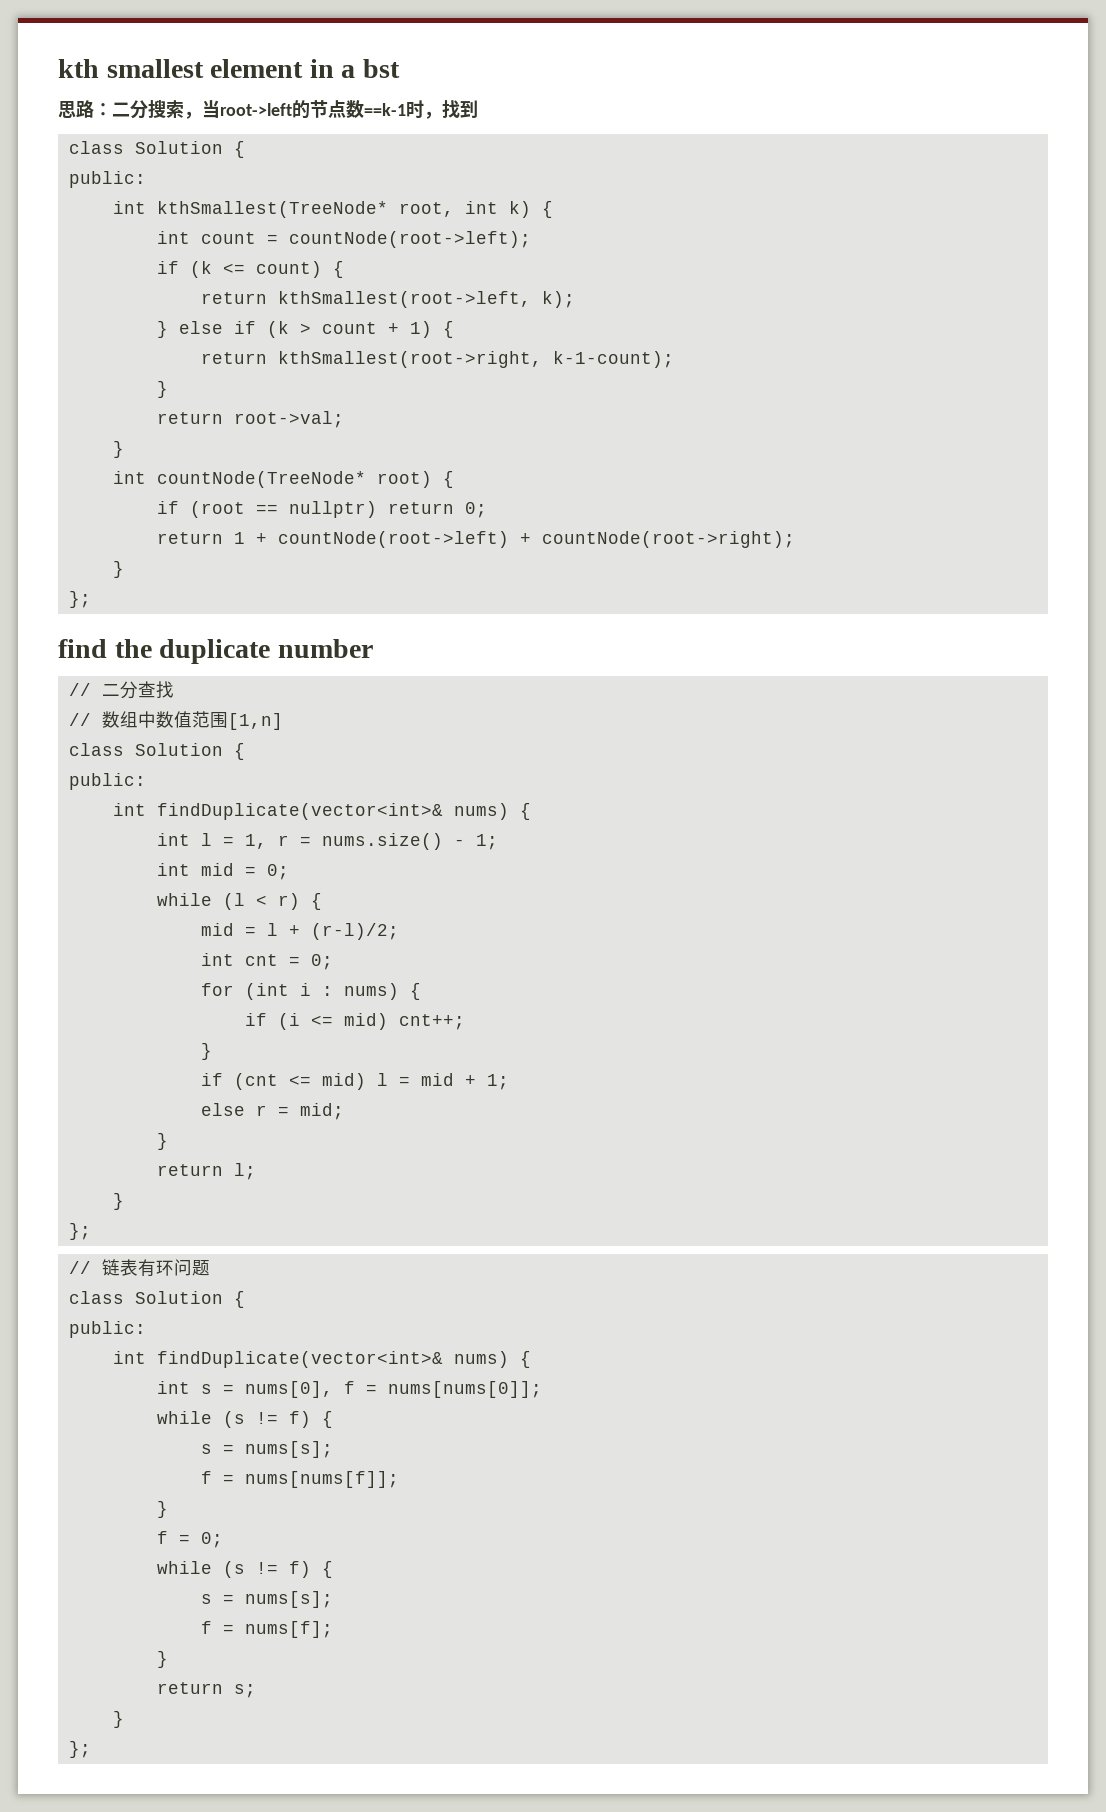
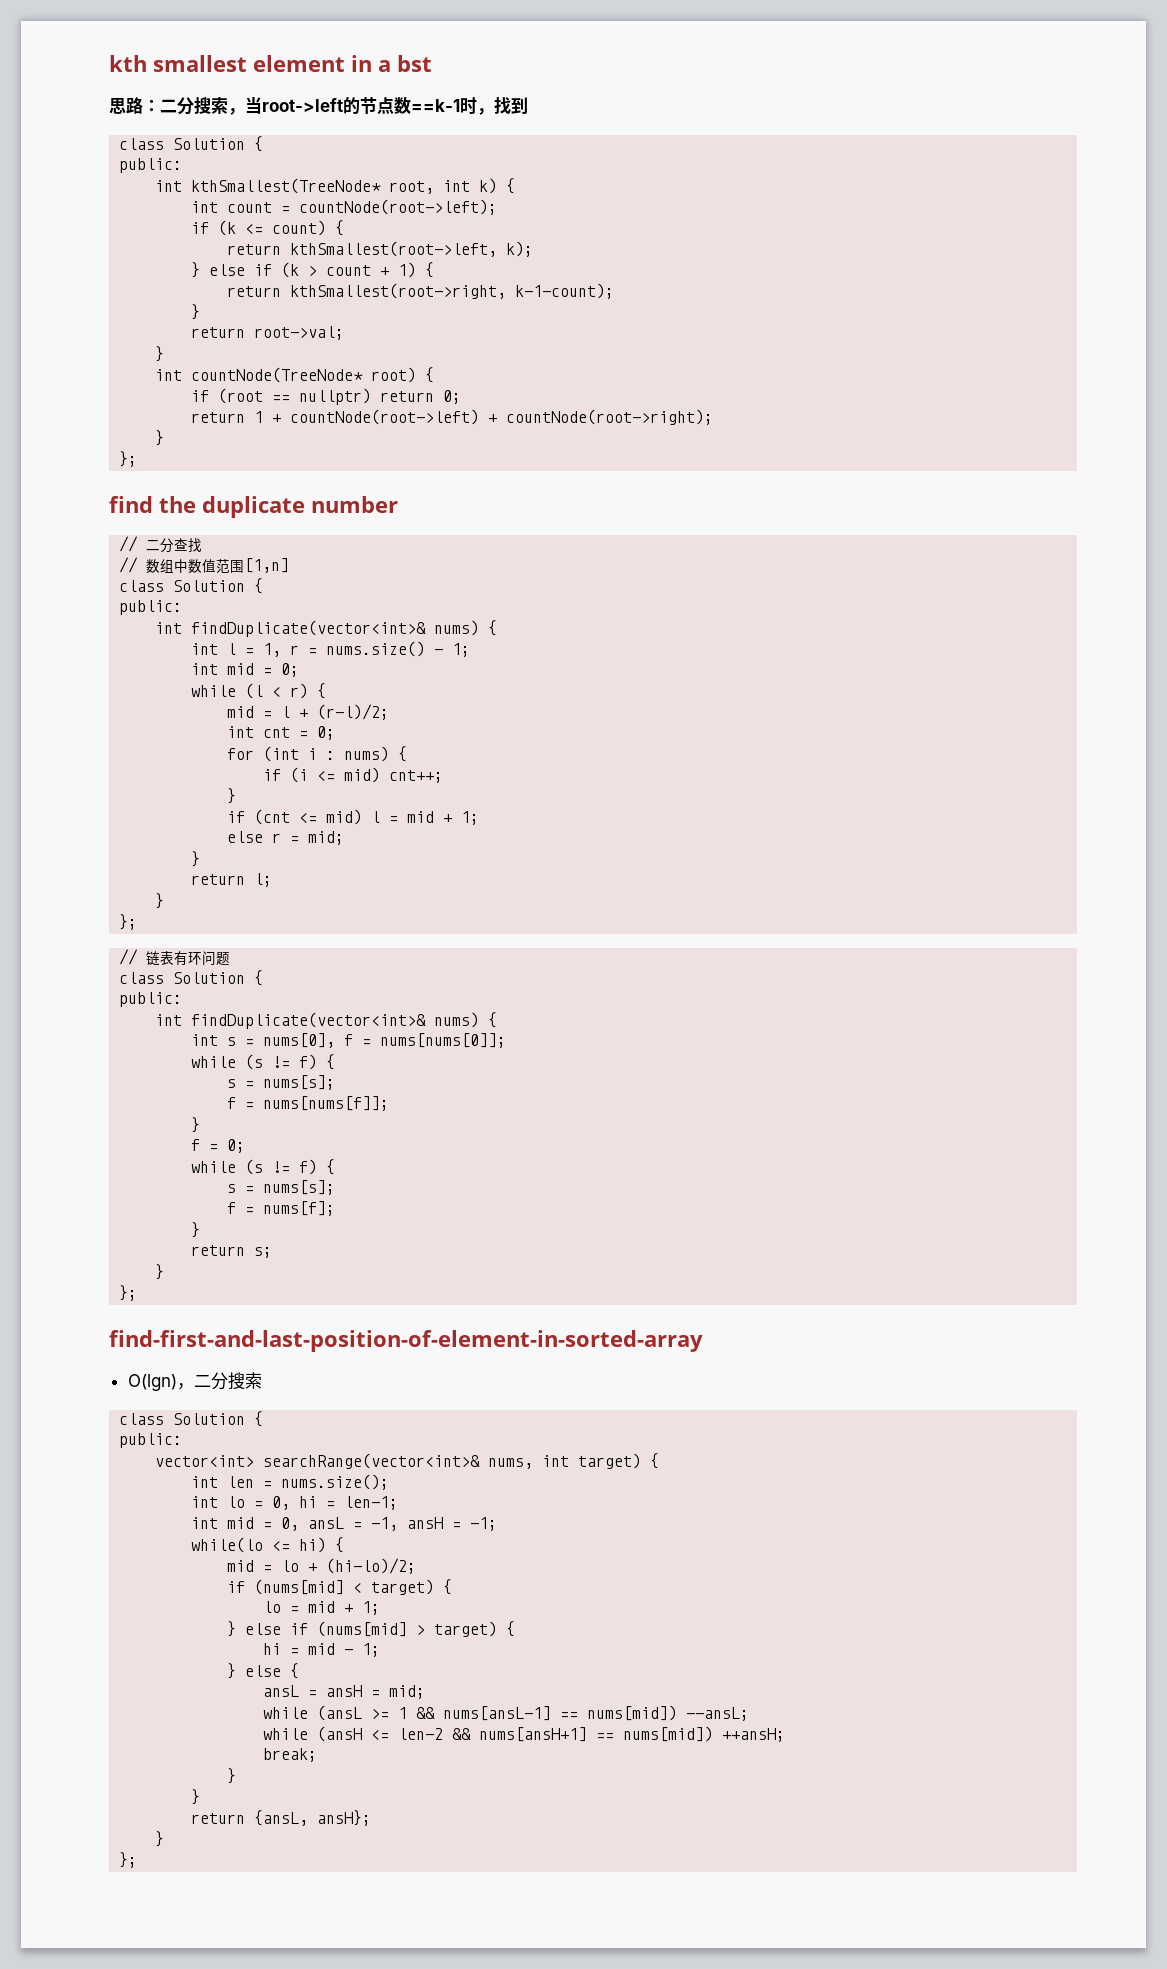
(91, 1749) none -> [109,1330,703,1352] [127,1372,262,1391] [119,1411,264,1427] [119,1433,183,1448] [155,1453,660,1469] [191,1474,390,1490] [191,1496,399,1510] [191,1517,498,1531] [191,1537,345,1553] [227,1558,417,1574] [227,1579,453,1595] [263,1601,381,1615] [227,1621,516,1637] [263,1643,381,1657] [227,1663,300,1679] [263,1685,426,1699] [263,1705,750,1721] [263,1726,786,1742] [263,1748,318,1762] [227,1768,237,1784] [191,1789,201,1805] [191,1810,372,1826] [155,1831,165,1847] [119,1852,138,1868] // find-first-and-last-position-of-element-in-sorted-array // O(lgn)，二分搜索 // class Solution { // public: // vector<int> searchRange(vector<int>& nums, int target) { // int len = nums.size(); // int lo = 0, hi = len-1; // int mid = 0, ansL = -1, ansH = -1; // while(lo <= hi) { // mid = lo + (hi-lo)/2; // if (nums[mid] < target) { // lo = mid + 1; // } else if (nums[mid] > target) { // hi = mid - 1; // } else { // ansL = ansH = mid; // while (ansL >= 1 && nums[ansL-1] == nums[mid]) --ansL; // while (ansH <= len-2 && nums[ansH+1] == nums[mid]) ++ansH; // break; // } // } // return {ansL, ansH}; // } // };

